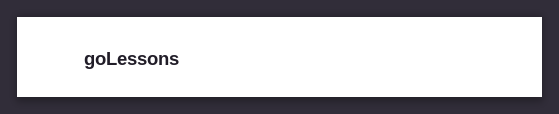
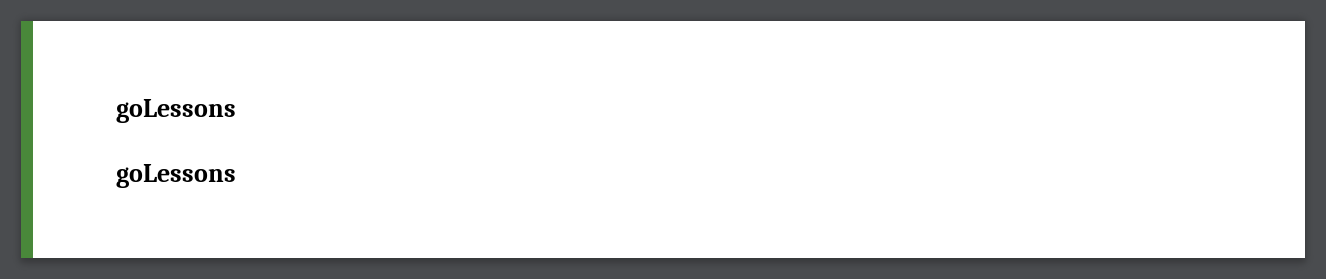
[84,52,179,69] goLessons -> [116,99,236,123] [116,164,236,188] goLessons // goLessons

